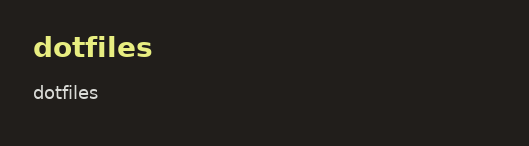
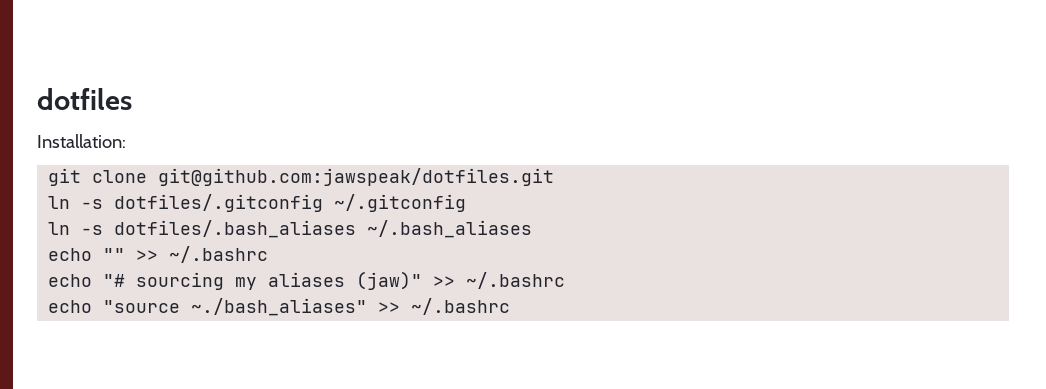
[33,85,98,99] dotfiles -> [37,134,126,148] [48,168,555,186] [48,194,467,212] [48,220,533,238] [48,246,269,263] [48,271,566,290] [48,298,511,316] Installation: // git clone git@github.com:jawspeak/dotfiles.git // ln -s dotfiles/.gitconfig ~/.gitconfig // ln -s dotfiles/.bash_aliases ~/.bash_aliases // echo "" >> ~/.bashrc // echo "# sourcing my aliases (jaw)" >> ~/.bashrc // echo "source ~./bash_aliases" >> ~/.bashrc

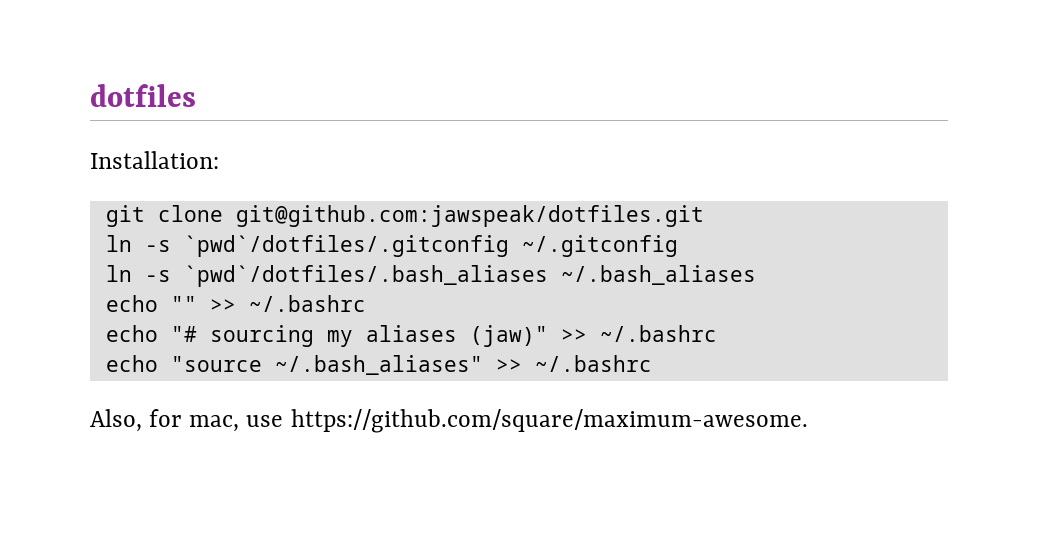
[114,194,324,212] dotfiles/.gitconfig -> [183,235,509,257] `pwd`/dotfiles/.gitconfig
[114,220,357,238] dotfiles/.bash_aliases -> [183,265,548,287] `pwd`/dotfiles/.bash_aliases
[191,298,511,316] ~./bash_aliases" >> ~/.bashrc -> [274,355,652,375] [90,409,808,433] ~/.bash_aliases" >> ~/.bashrc // Also, for mac, use https://github.com/square/maximum-awesome.

